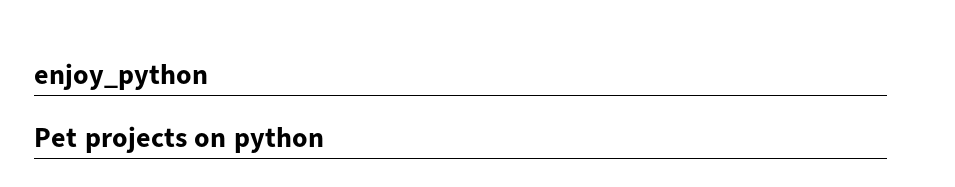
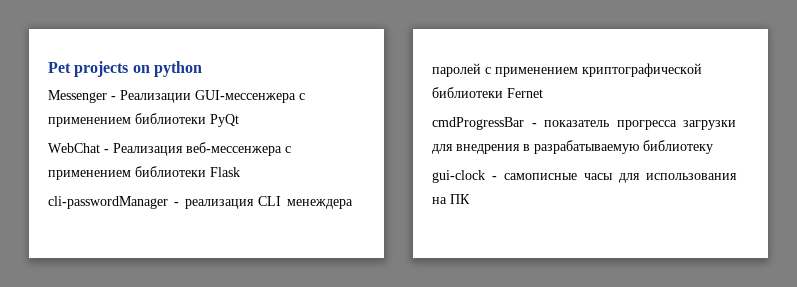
[34,63,208,90] enjoy_python // -> (48, 67) none
(324, 140) none -> [48,90,305,103] [48,113,239,127] [48,142,291,156] [48,166,240,180] [48,196,353,209] [432,63,702,77] [432,87,543,98] [432,117,736,130] [432,140,713,154] [432,170,737,183] [432,194,470,204] // Messenger - Реализации GUI-мессенжера с применением библиотеки PyQt // WebChat - Реализация веб-мессенжера с применением библиотеки Flask // cli-passwordManager - реализация CLI менеждера паролей с применением криптографической библиотеки Fernet // cmdProgressBar - показатель прогресса загрузки для внедрения в разрабатываемую библиотеку // gui-clock - самописные часы для использования на ПК

